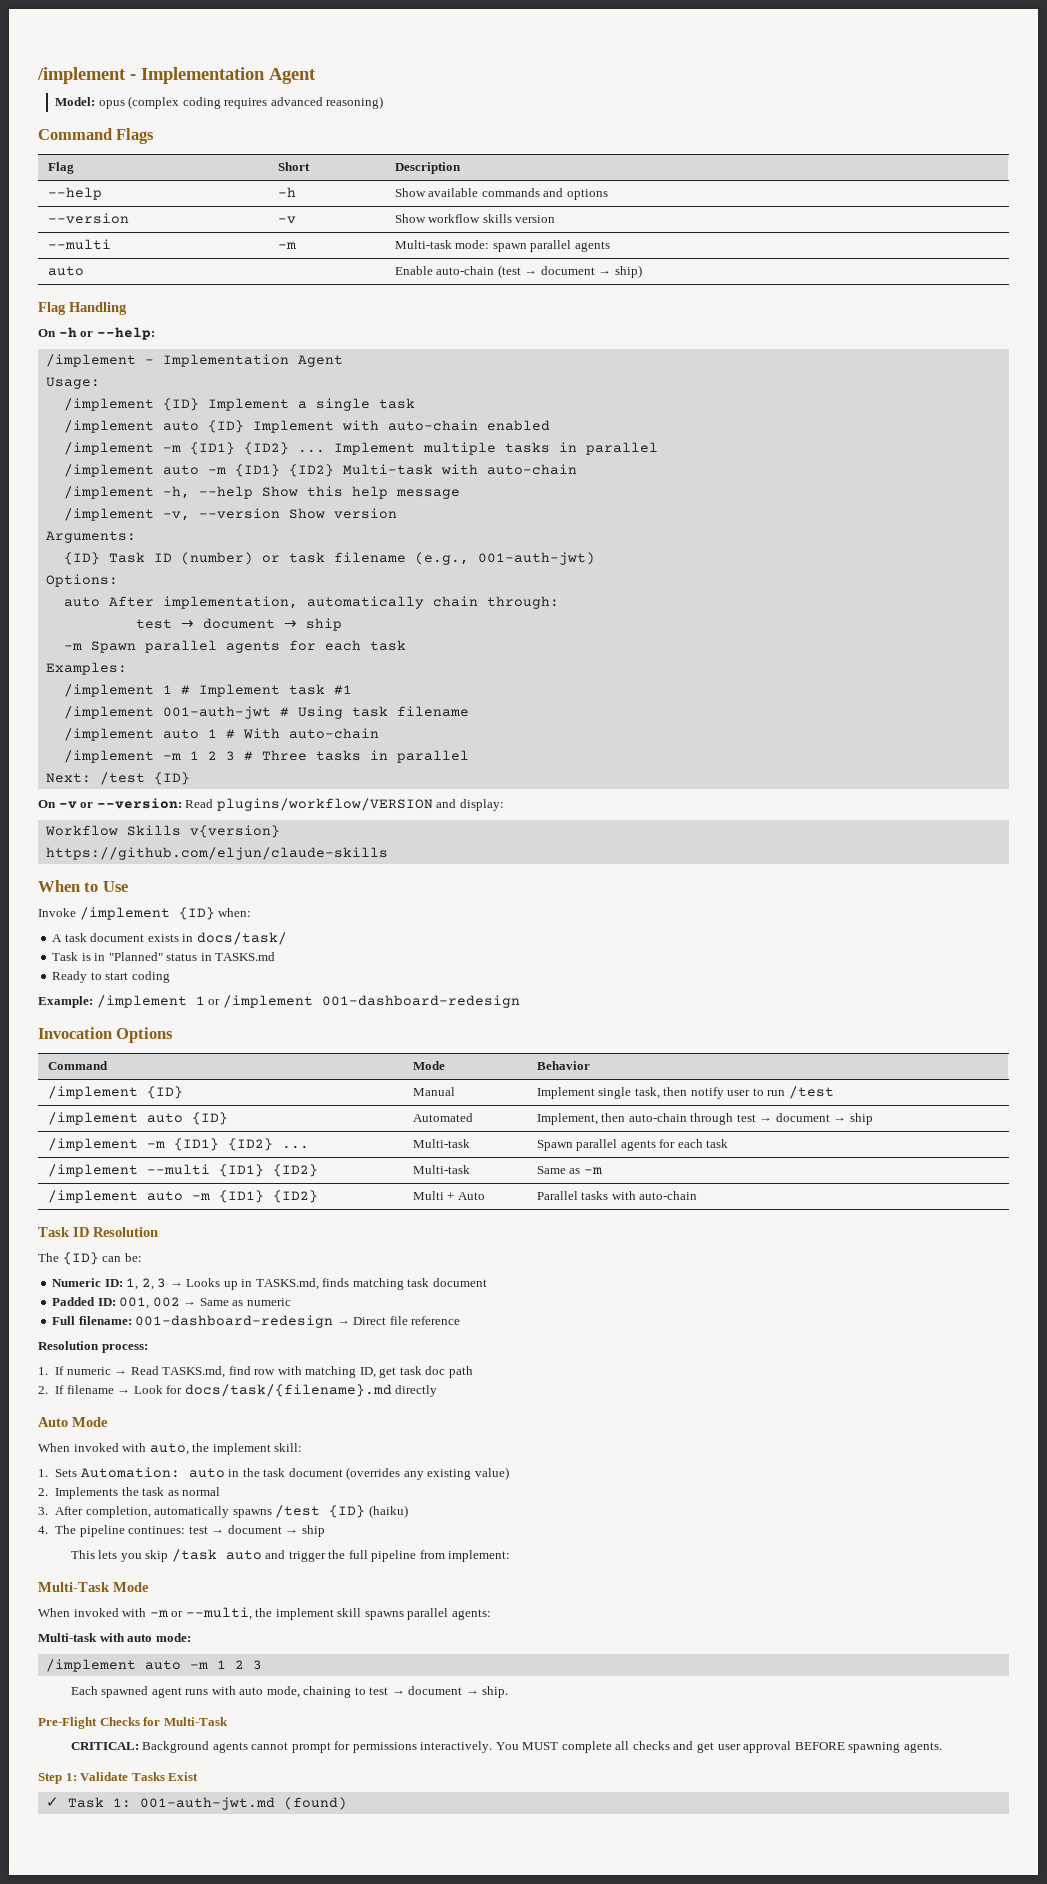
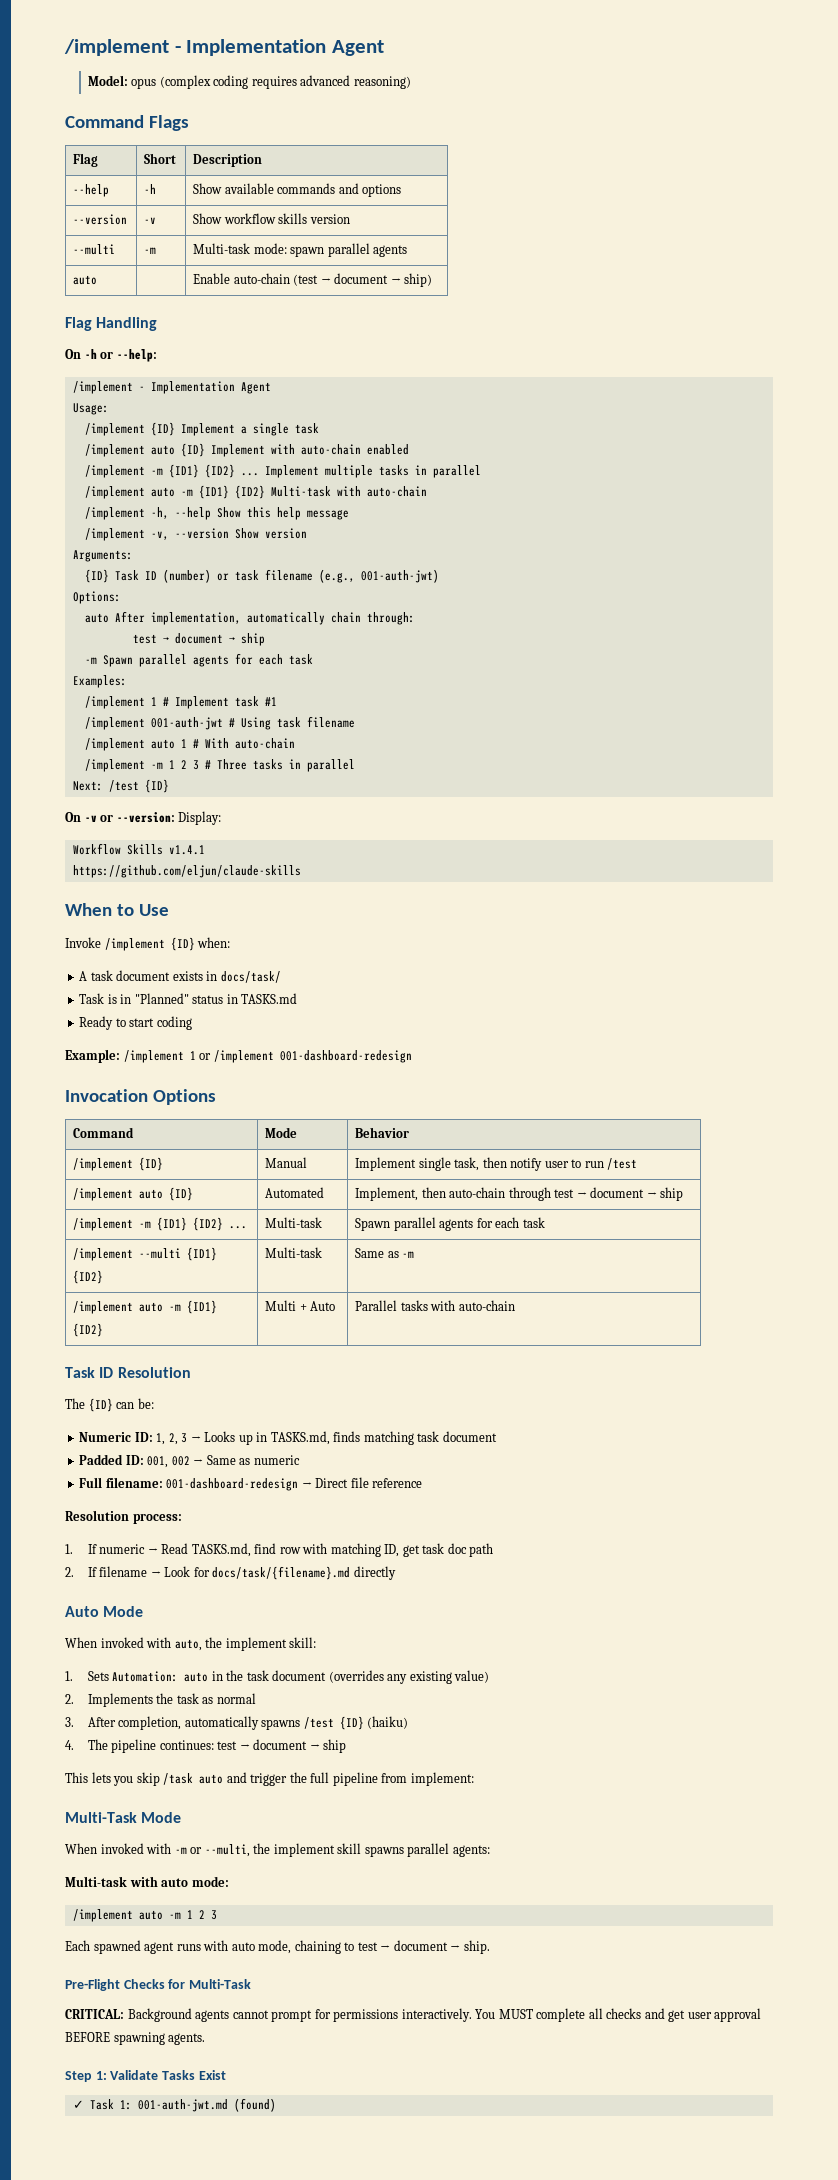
[185,798,504,811] Read plugins/workflow/VERSION and display: -> [178,811,222,825] Display:
[189,825,280,838] v{version} -> [168,845,205,855] v1.4.1

